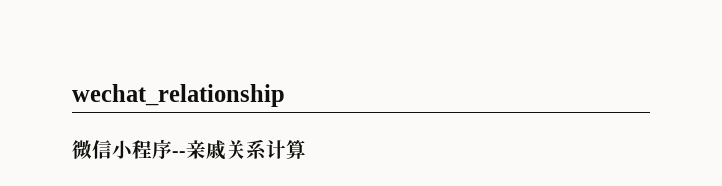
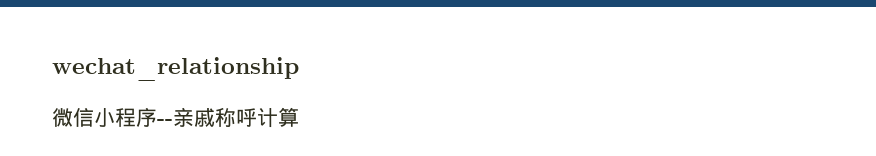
[226,139,266,160] 关系 -> [215,107,257,127] 称呼

